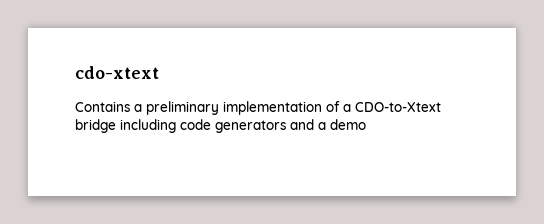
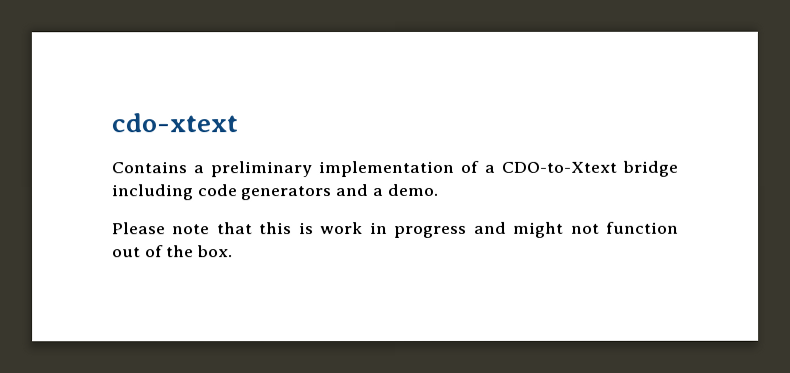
[330,119,366,130] demo -> [386,183,439,197] [112,221,679,239] [112,245,234,258] demo. // Please note that this is work in progress and might not function out of the box.

